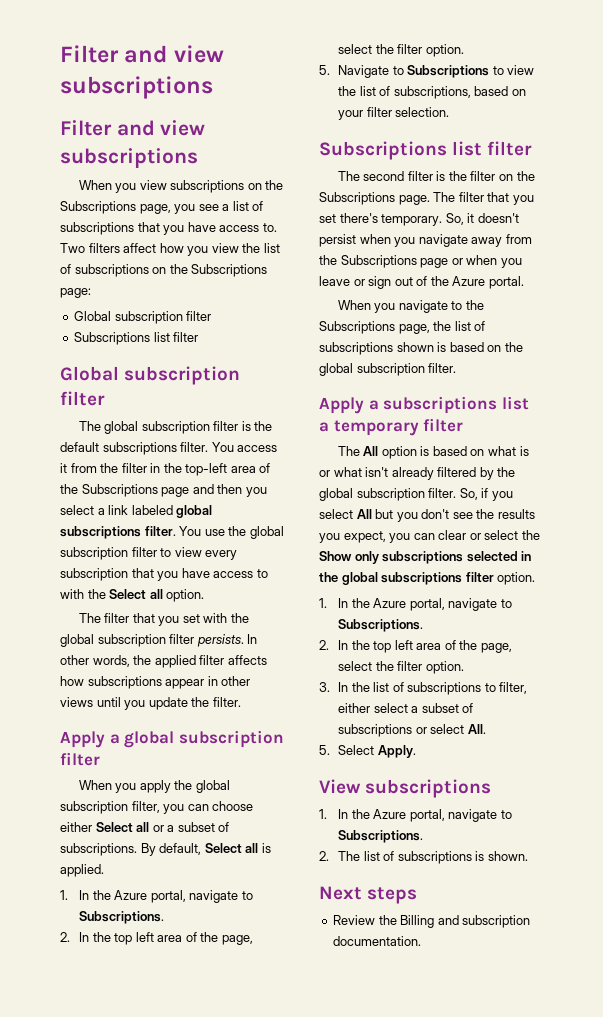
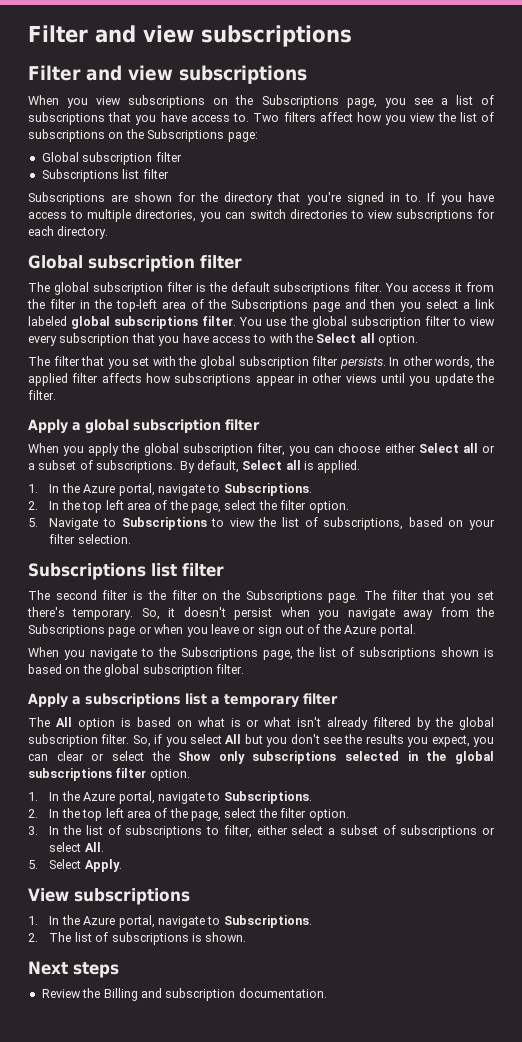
(199, 337) none -> [28,192,495,205] [28,209,495,222] [28,226,109,239] // Subscriptions are shown for the directory that you're signed in to. If you have access to multiple directories, you can switch directories to view subscriptions for each directory.

